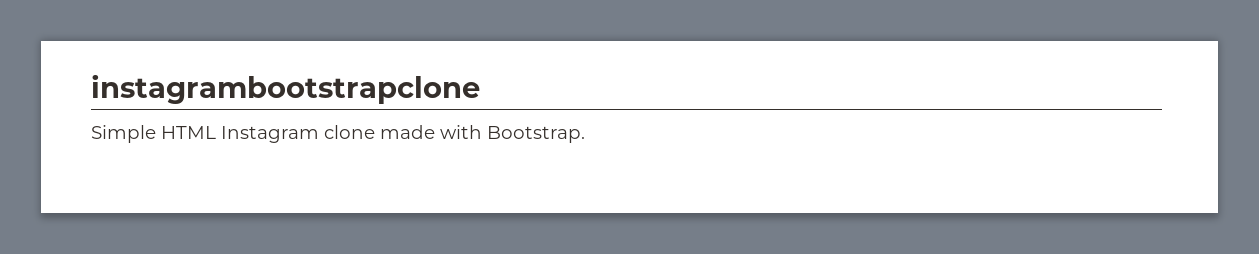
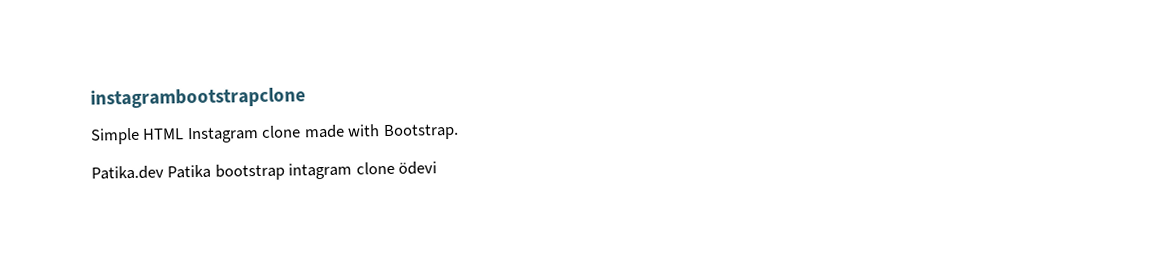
(585, 134) none -> [91,161,438,181] // Patika.dev Patika bootstrap intagram clone ödevi

